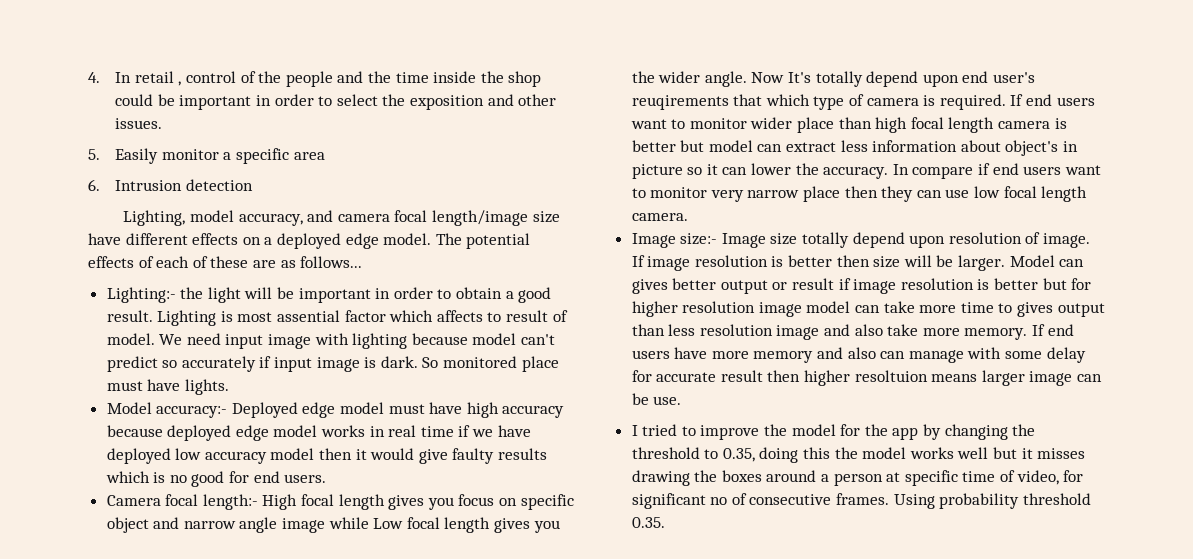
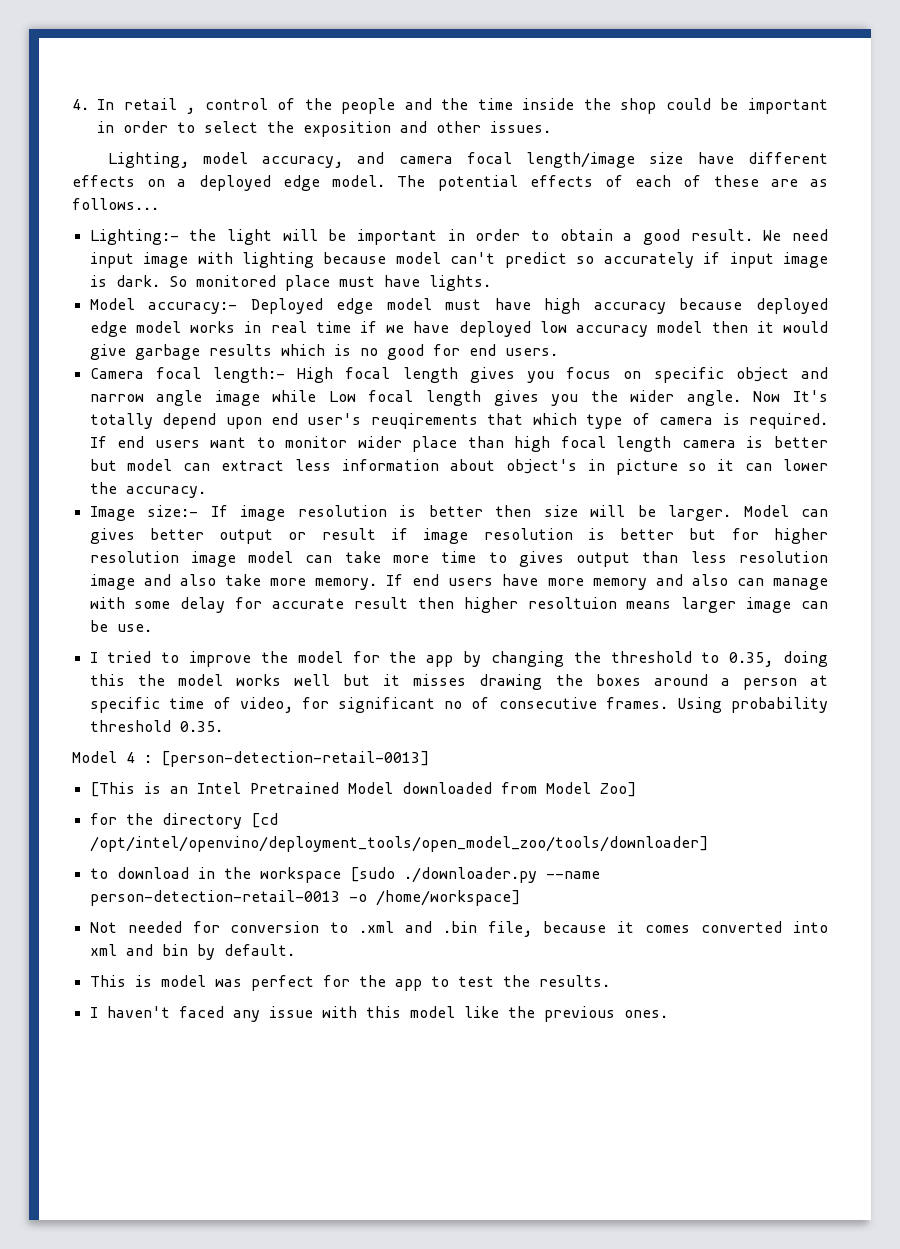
[88,148,325,164] [88,179,253,191] // 5. Easily monitor a specific area // 6. Intrusion detection -> (551, 127) none
[157,310,568,326] [106,333,155,345] Lighting is most assential factor which affects to result of model. -> (753, 235) none
[452,448,495,464] faulty -> [134,344,200,360] garbage
[892,163,1101,179] [631,186,1088,202] [631,213,688,221] [631,232,1091,248] In compare if end users want to monitor very narrow place then they can use low focal length camera. // Image size:- Image size totally depend upon resolution of image. -> [89,505,199,521] // Image size:-
(665, 522) none -> [72,751,429,767] [89,782,636,797] [89,813,278,829] [89,836,708,852] [89,867,600,883] [89,890,520,906] [89,921,828,937] [89,944,295,960] [89,975,610,991] [89,1006,668,1022] // Model 4 : [person-detection-retail-0013] // [This is an Intel Pretrained Model downloaded from Model Zoo] // for the directory [cd /opt/intel/openvino/deployment_tools/open_model_zoo/tools/downloader] // to download in the workspace [sudo ./downloader.py --name person-detection-retail-0013 -o /home/workspace] // Not needed for conversion to .xml and .bin file, because it comes converted into xml and bin by default. // This is model was perfect for the app to test the results. // I haven't faced any issue with this model like the previous ones.

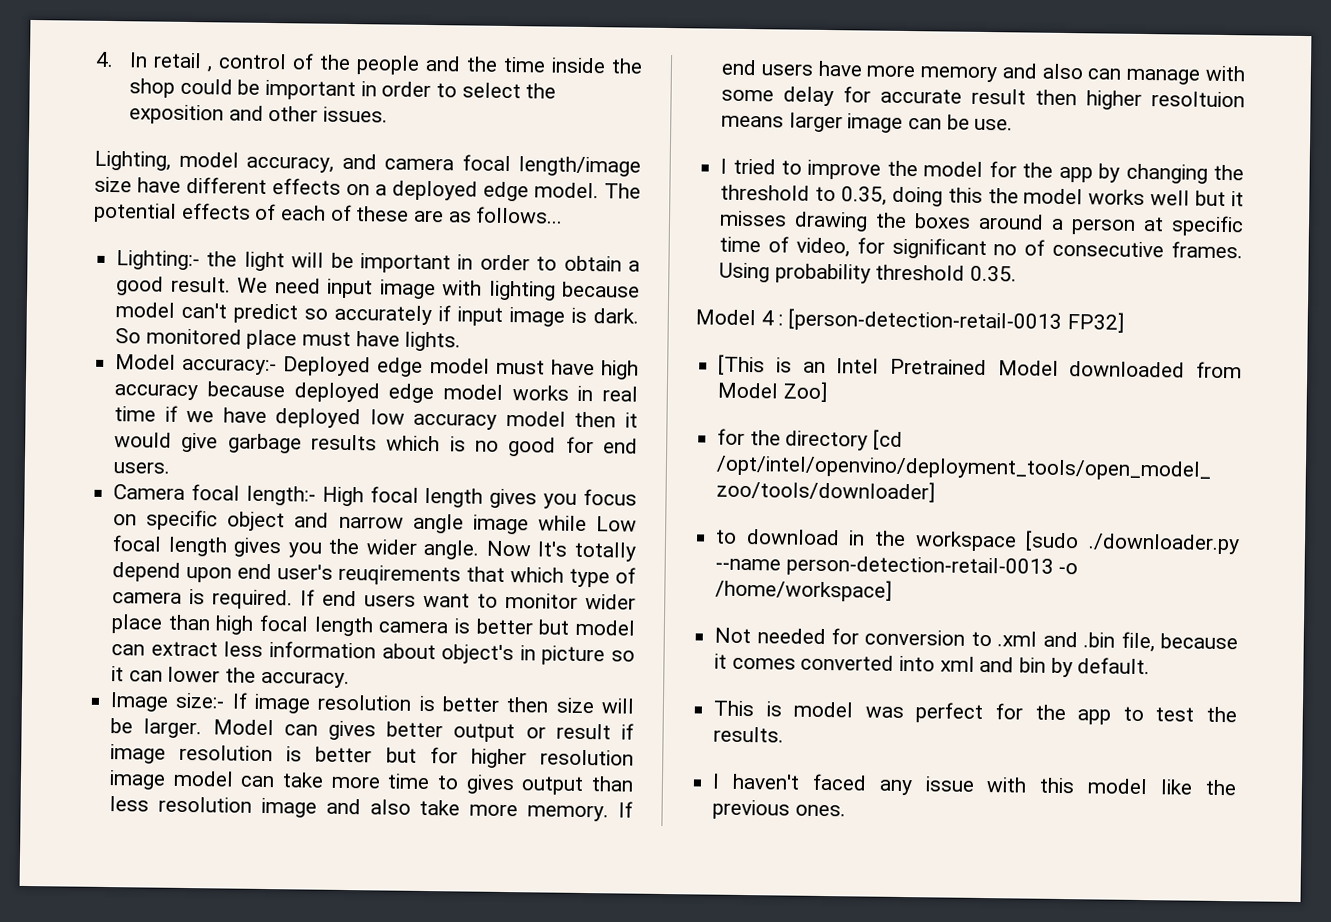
[161,751,429,767] [person-detection-retail-0013] -> [788,308,1124,333] [person-detection-retail-0013 FP32]

